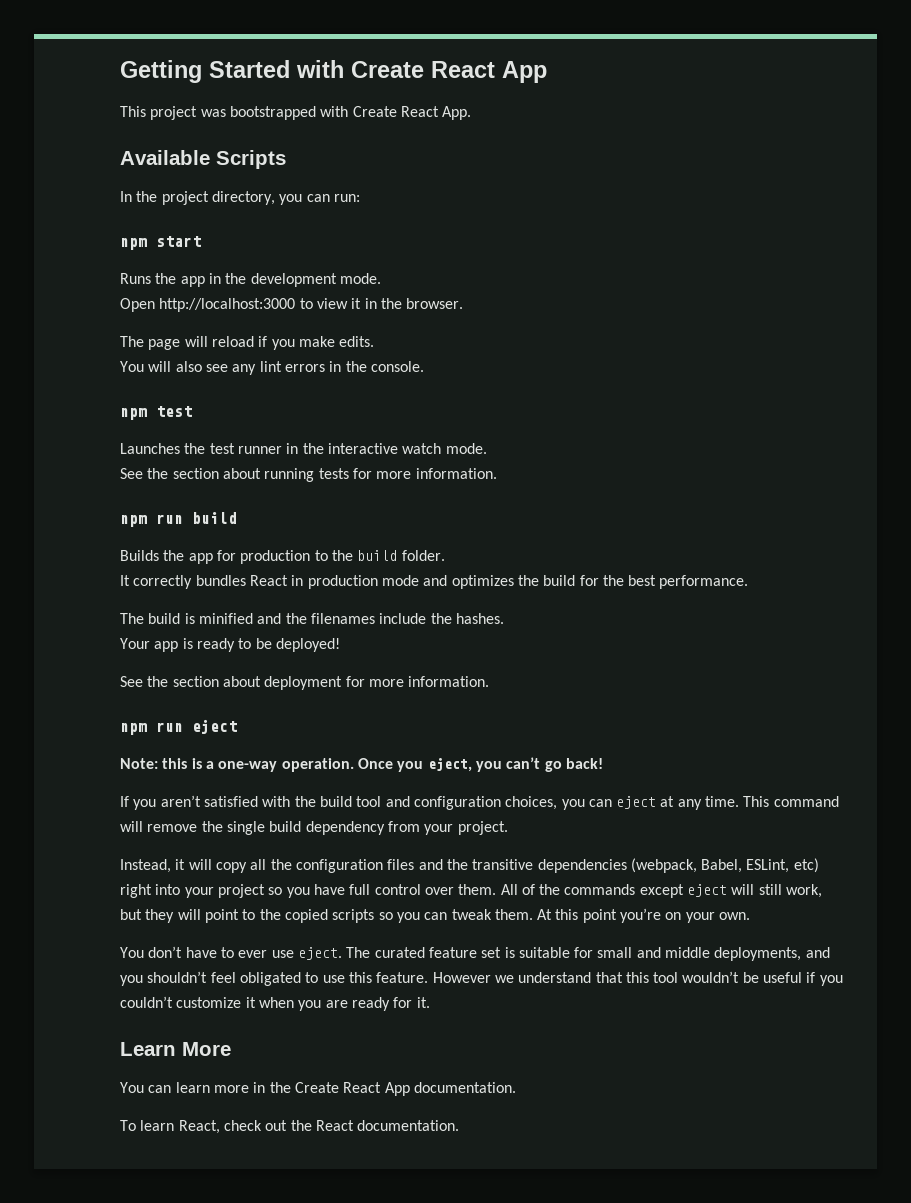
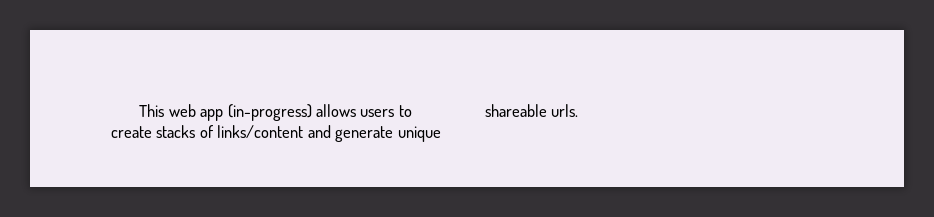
[120,60,547,83] [120,106,472,120] [120,150,286,169] [120,191,360,205] [120,236,201,250] [120,273,381,287] [120,298,464,312] [120,336,375,350] [120,361,424,375] [120,406,192,420] [120,443,487,454] [120,468,497,482] [120,512,237,527] [120,550,445,564] [120,575,749,589] [120,613,504,624] [120,638,340,652] [120,676,490,690] [120,719,237,735] [120,757,603,772] [120,795,839,810] [120,821,508,835] [120,858,819,873] [120,884,823,898] [120,908,751,923] [120,946,830,961] [120,971,843,986] [120,996,430,1011] [120,1042,231,1056] [120,1082,516,1096] [120,1120,460,1134] Getting Started with Create React App // This project was bootstrapped with Create React App. // Available Scripts // In the project directory, you can run: // npm start // Runs the app in the development mode. // Open http://localhost:3000 to view it in the browser. // The page will reload if you make edits. // You will also see any lint errors in the console. // npm test // Launches the test runner in the interactive watch mode. // See the section about running tests for more information. // npm run build // Builds the app for production to the build folder. // It correctly bundles React in production mode and optimizes the build for the best performance. // The build is minified and the filenames include the hashes. // Your app is ready to be deployed! // See the section about deployment for more information. // npm run eject // Note: this is a one-way operation. Once you eject, you can’t go back! // If you aren’t satisfied with the build tool and configuration choices, you can eject at any time. This command will remove the single build dependency from your project. // Instead, it will copy all the configuration files and the transitive dependencies (webpack, Babel, ESLint, etc) right into your project so you have full control over them. All of the commands except eject will still work, but they will point to the copied scripts so you can tweak them. At this point you’re on your own. // You don’t have to ever use eject. The curated feature set is suitable for small and middle deployments, and you shouldn’t feel obligated to use this feature. However we understand that this tool wouldn’t be useful if you couldn’t customize it when you are ready for it. // Learn More // You can learn more in the Create React App documentation. // To learn React, check out the React documentation. -> [139,104,412,121] [111,125,441,142] [485,104,579,117] This web app (in-progress) allows users to create stacks of links/content and generate unique shareable urls.

